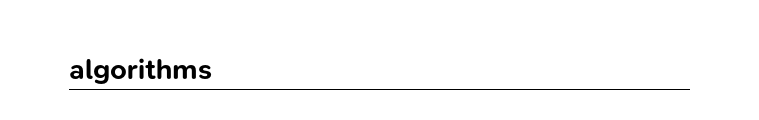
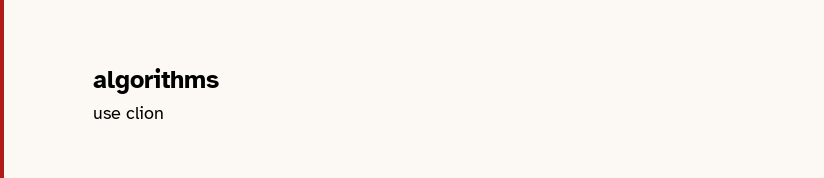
(212, 71) none -> [93,106,164,119] // use clion

